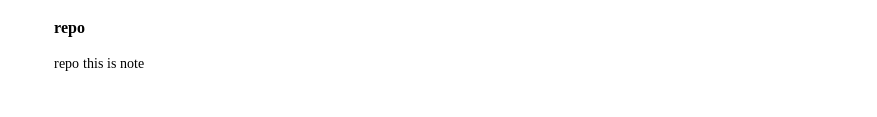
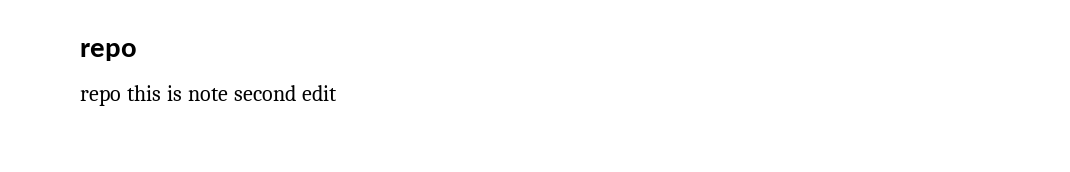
(144, 63) none -> [233,85,337,101] second edit

